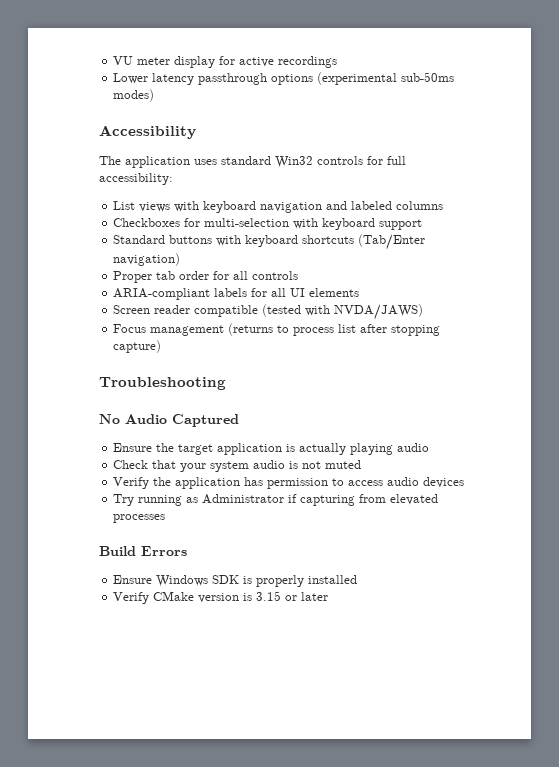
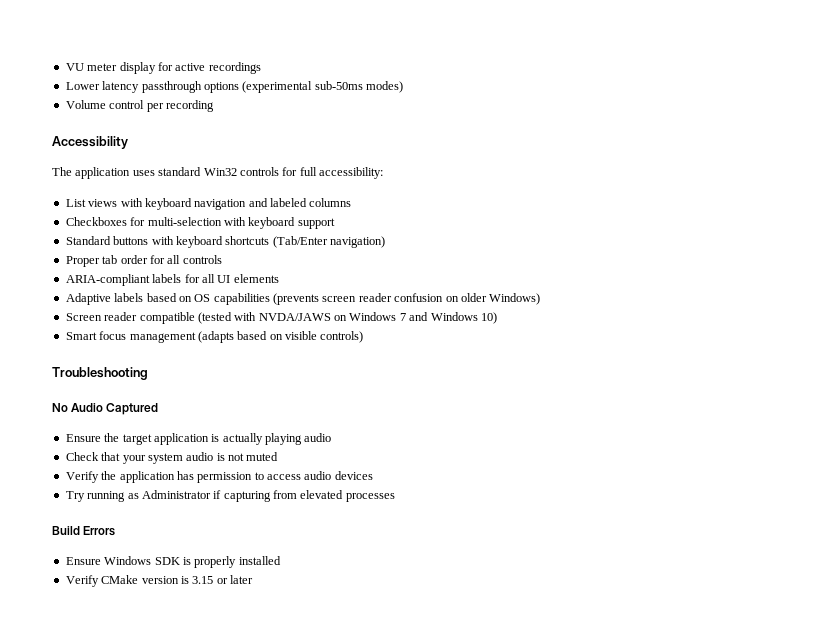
(155, 95) none -> [65,100,214,112] // Volume control per recording
(360, 292) none -> [65,293,541,305] // Adaptive labels based on OS capabilities (prevents screen reader confusion on older Windows)
[334,304,424,320] [113,323,441,336] [113,340,162,353] NVDA/JAWS) // Focus management (returns to process list after stopping capture) -> [258,312,497,324] [65,331,364,343] NVDA/JAWS on Windows 7 and Windows 10) // Smart focus management (adapts based on visible controls)

